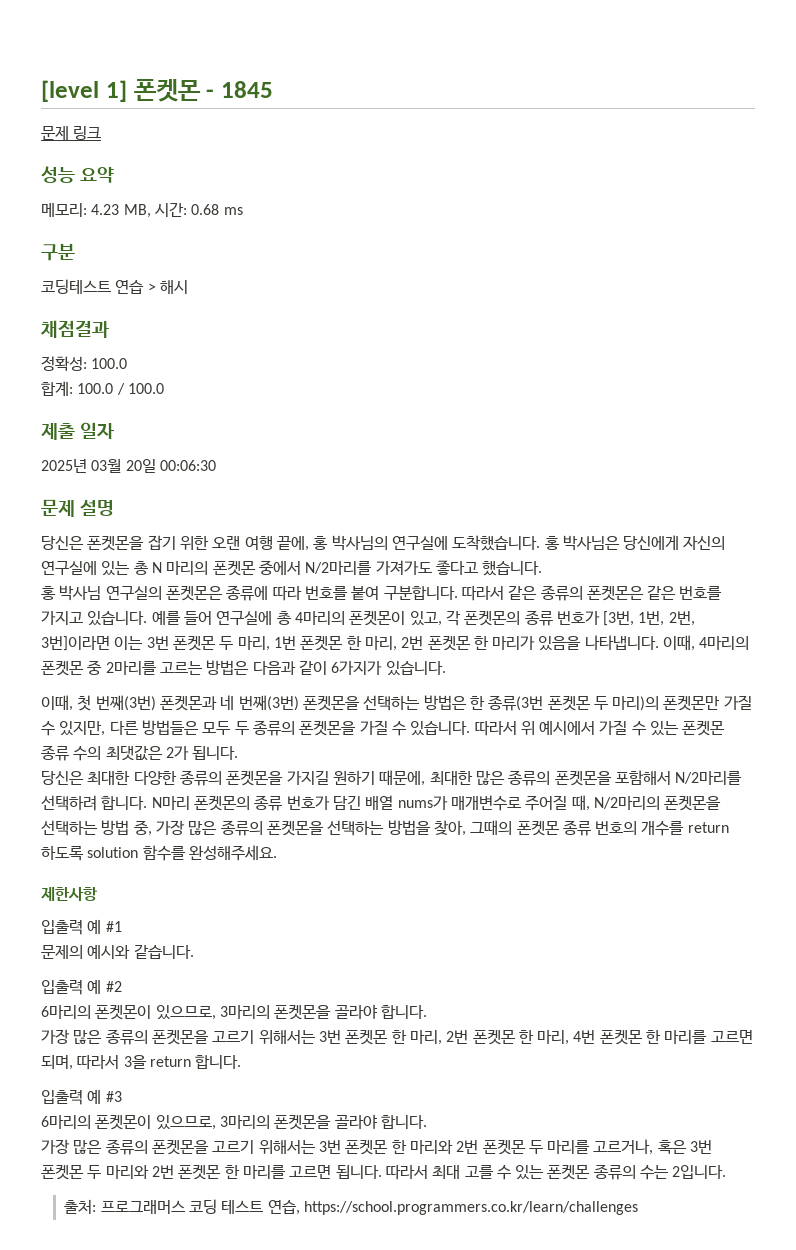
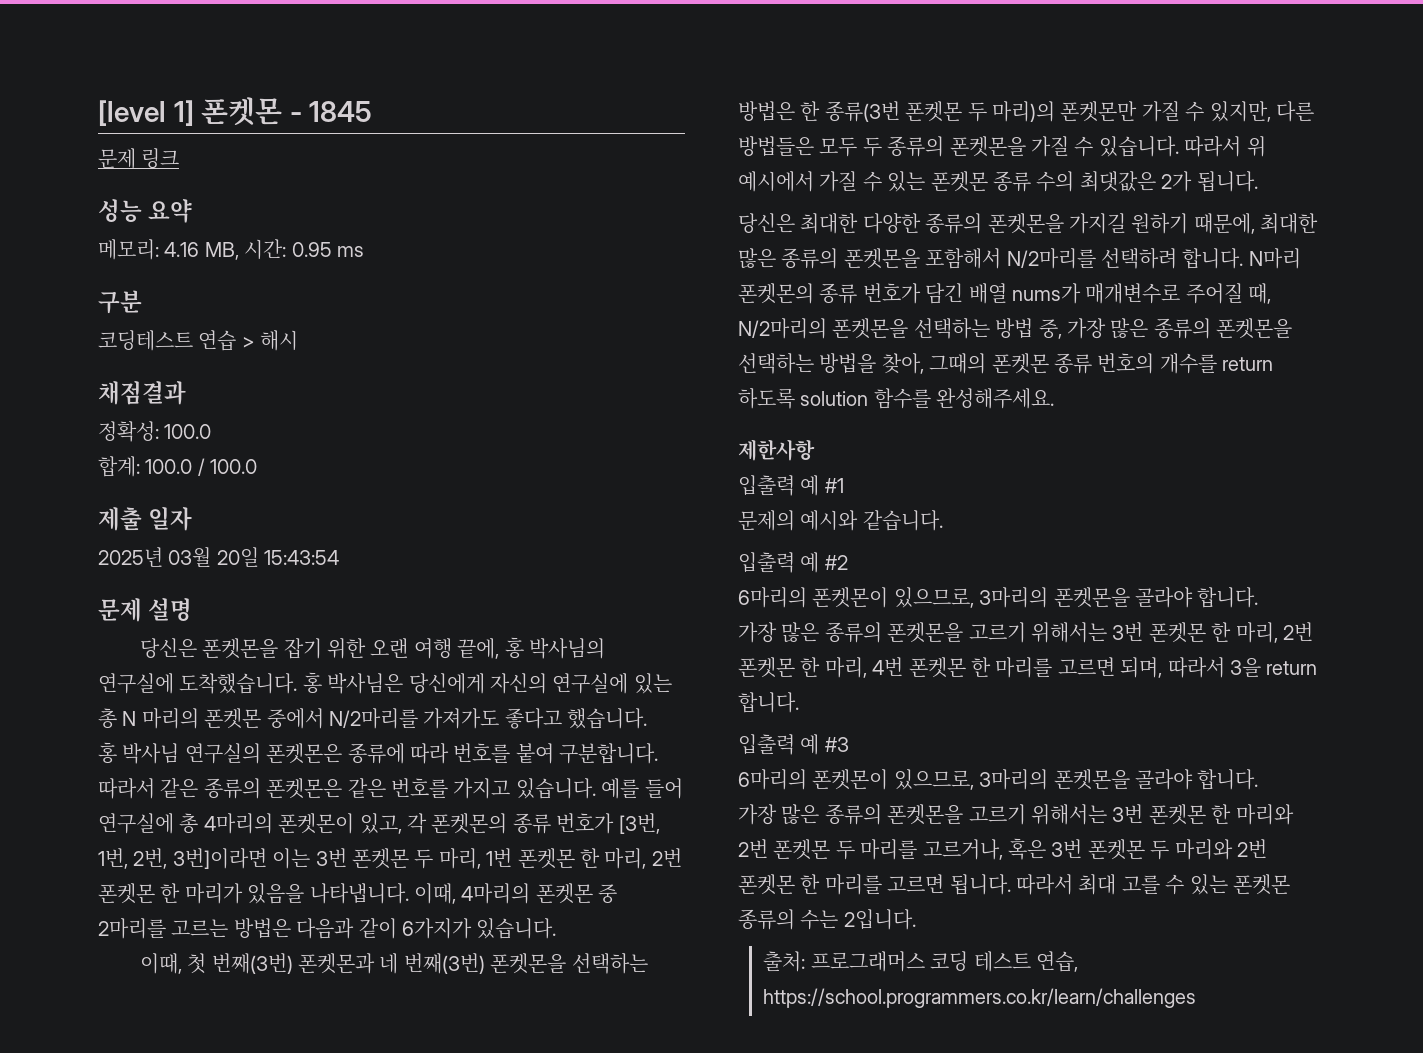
[91,204,120,215] 4.23 -> [164,242,200,257] 4.16
[191,204,220,215] 0.68 -> [291,242,332,257] 0.95
[159,460,216,471] 00:06:30 -> [264,550,340,565] 15:43:54

